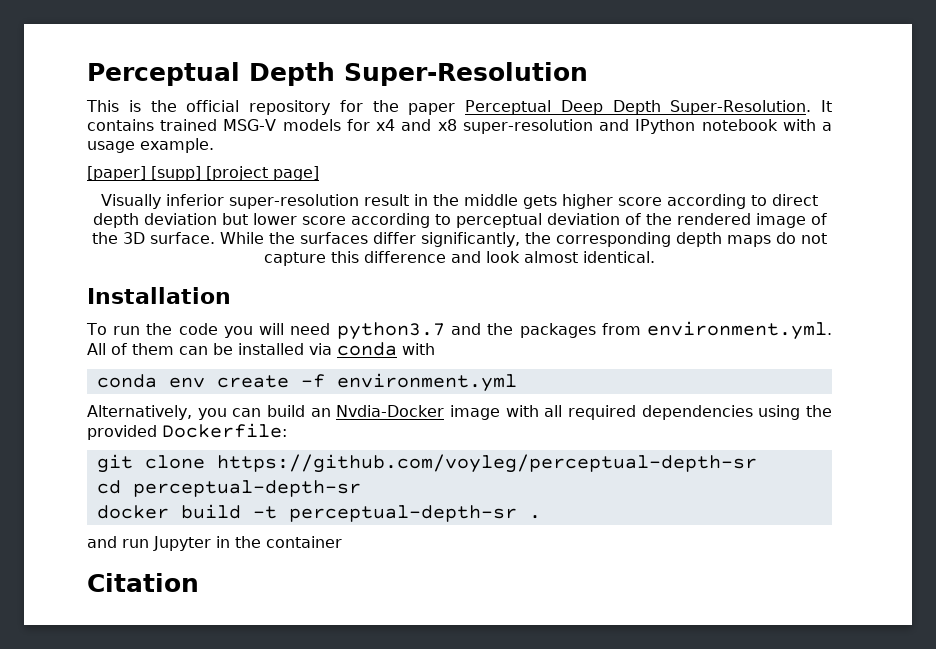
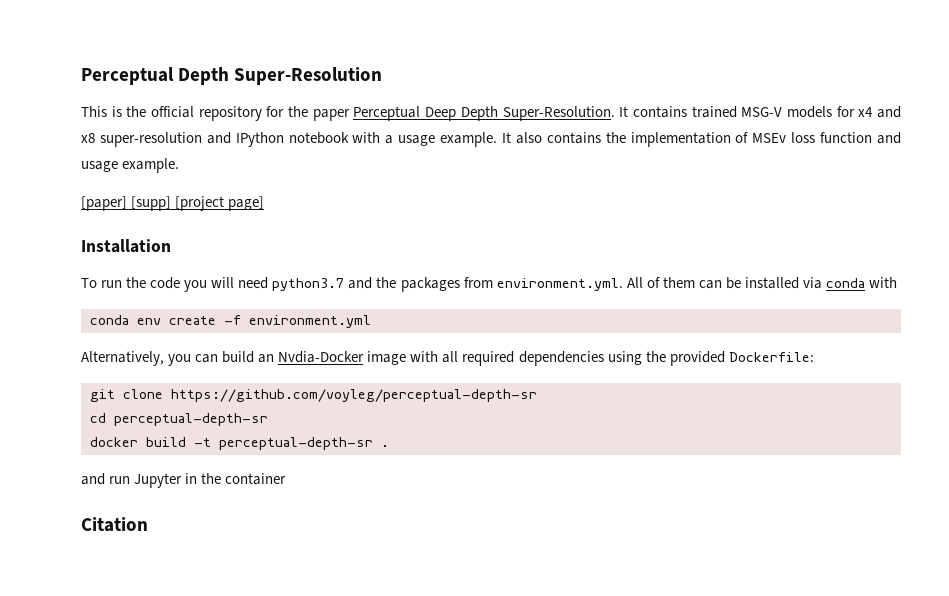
[87,166,319,181] [101,194,818,209] [92,213,827,228] [92,232,827,247] [264,251,655,266] // [paper] [supp] [project page] // Visually inferior super-resolution result in the middle gets higher score according to direct depth deviation but lower score according to perceptual deviation of the rendered image of the 3D surface. While the surfaces differ significantly, the corresponding depth maps do not capture this difference and look almost identical. -> [502,132,902,147] [81,158,180,173] [81,196,265,211] It also contains the implementation of MSEv loss function and usage example. // [paper] [supp] [project page]

